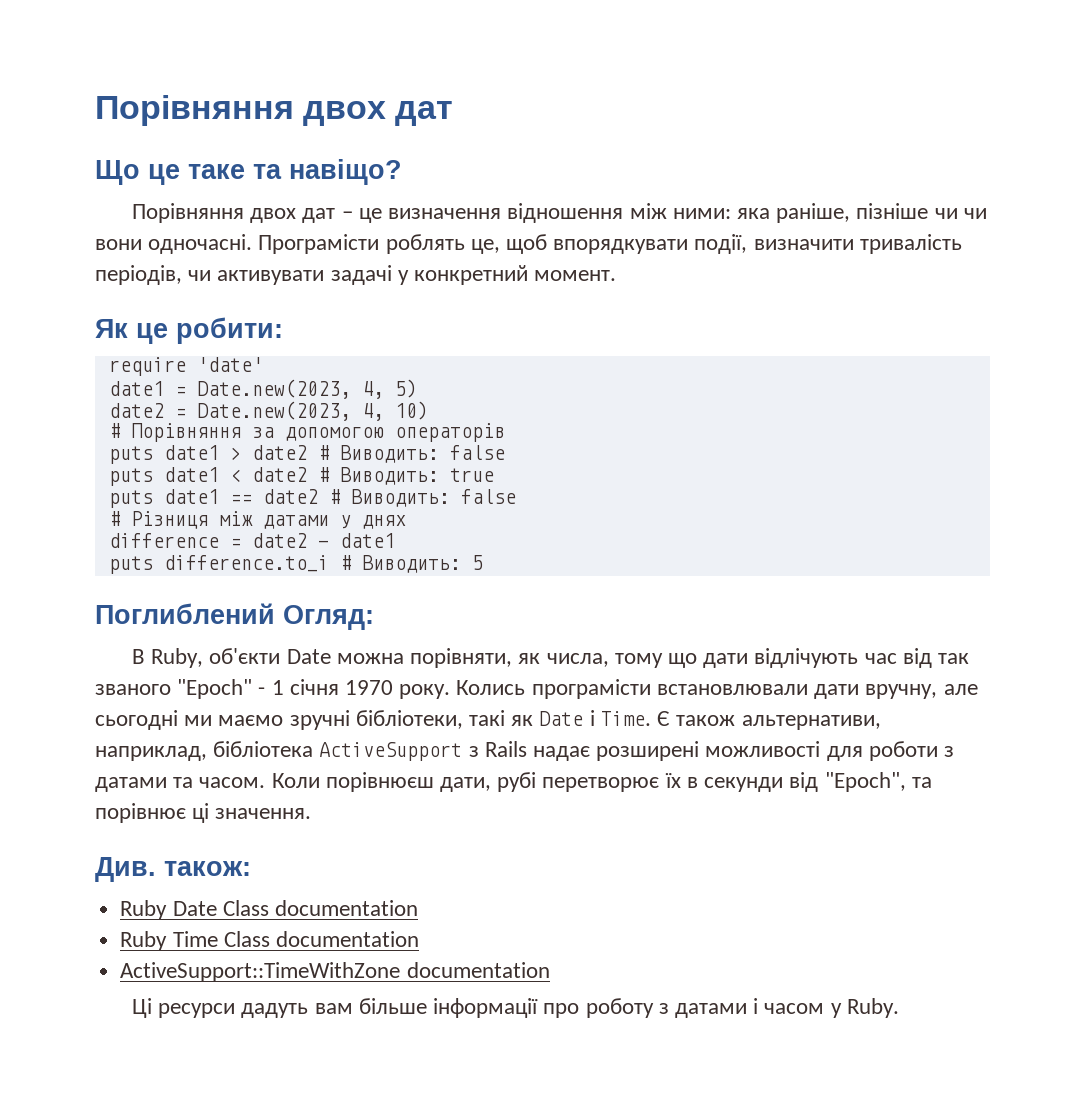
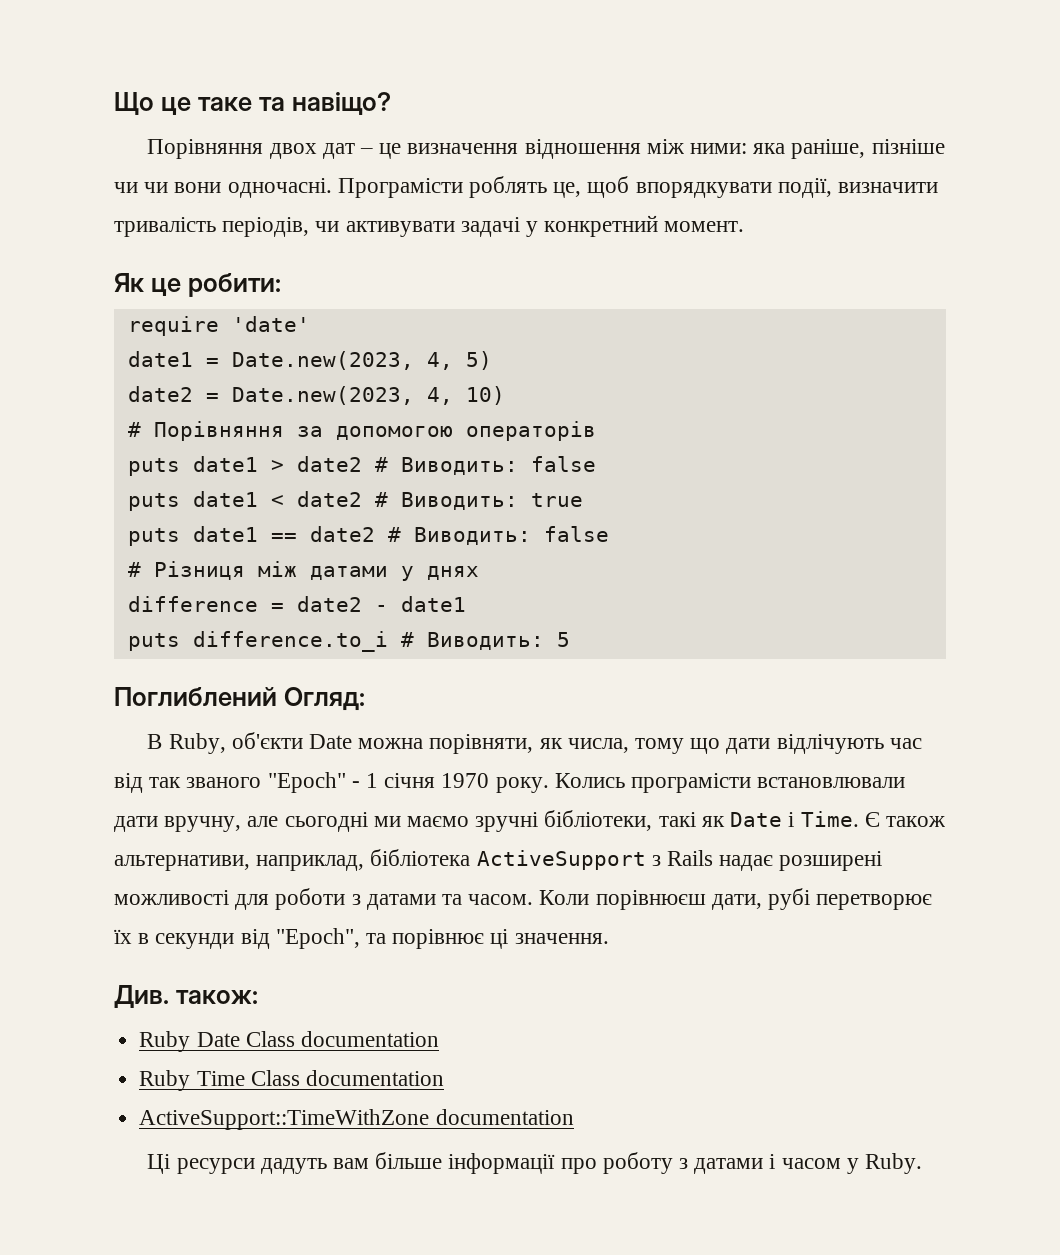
[95,95,454,126] Порівняння двох дат // -> (114, 103) none

